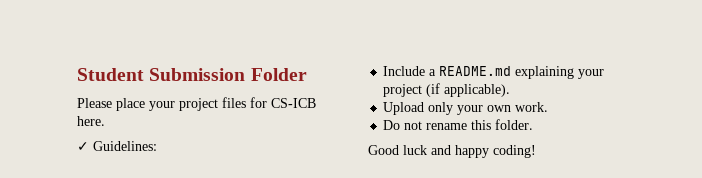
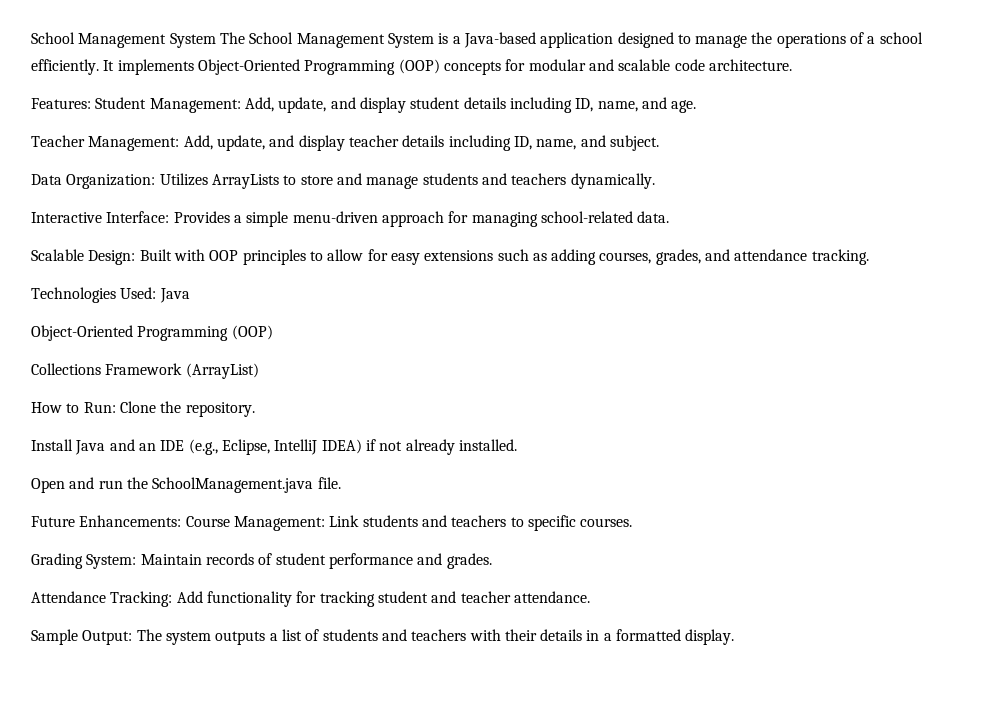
[77,68,307,81] [77,97,316,111] [77,116,105,126] [77,141,157,151] [383,66,605,79] [383,83,511,97] [383,102,549,115] [383,119,534,130] [368,145,536,158] Student Submission Folder // Please place your project files for CS-ICB here. // ✓ Guidelines: // Include a README.md explaining your project (if applicable). // Upload only your own work. // Do not rename this folder. // Good luck and happy coding! -> [31,32,923,48] [31,59,792,75] [31,97,697,113] [31,135,659,151] [31,173,655,189] [31,211,670,227] [31,249,869,265] [31,287,190,303] [31,325,273,341] [31,363,259,379] [31,401,255,417] [31,439,517,455] [31,477,341,493] [31,515,633,531] [31,553,492,569] [31,591,590,607] [31,629,735,645] School Management System The School Management System is a Java-based application designed to manage the operations of a school efficiently. It implements Object-Oriented Programming (OOP) concepts for modular and scalable code architecture. // Features: Student Management: Add, update, and display student details including ID, name, and age. // Teacher Management: Add, update, and display teacher details including ID, name, and subject. // Data Organization: Utilizes ArrayLists to store and manage students and teachers dynamically. // Interactive Interface: Provides a simple menu-driven approach for managing school-related data. // Scalable Design: Built with OOP principles to allow for easy extensions such as adding courses, grades, and attendance tracking. // Technologies Used: Java // Object-Oriented Programming (OOP) // Collections Framework (ArrayList) // How to Run: Clone the repository. // Install Java and an IDE (e.g., Eclipse, IntelliJ IDEA) if not already installed. // Open and run the SchoolManagement.java file. // Future Enhancements: Course Management: Link students and teachers to specific courses. // Grading System: Maintain records of student performance and grades. // Attendance Tracking: Add functionality for tracking student and teacher attendance. // Sample Output: The system outputs a list of students and teachers with their details in a formatted display.

